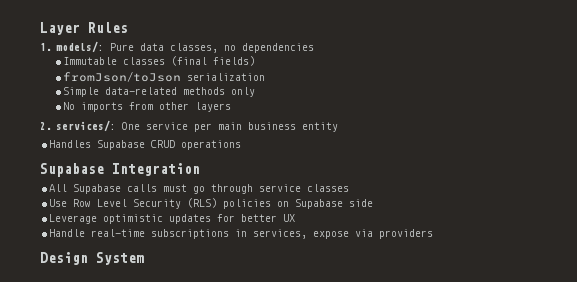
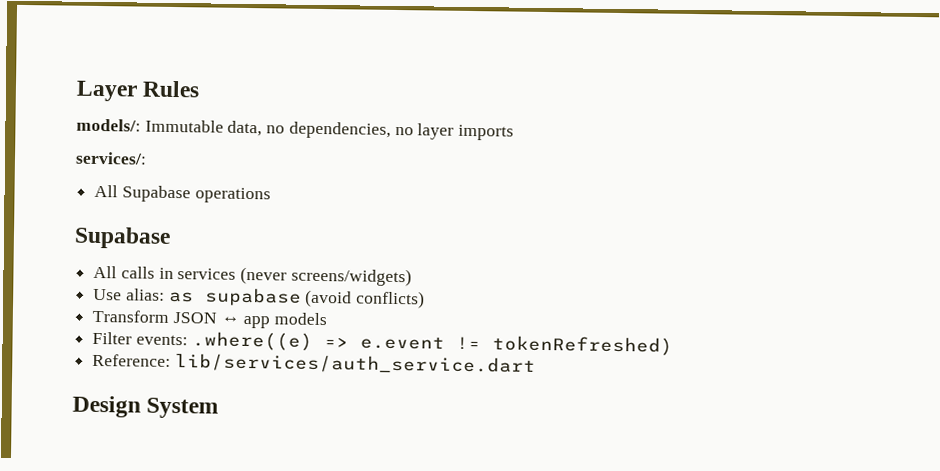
[40,41,315,53] [63,56,256,66] [63,71,266,82] [63,87,256,97] [63,102,232,112] [40,120,339,132] [49,140,176,150] 1. models/: Pure data classes, no dependencies // Immutable classes (final fields) // fromJson/toJson serialization // Simple data-related methods only // No imports from other layers // 2. services/: One service per main business entity // Handles Supabase CRUD -> [76,118,515,141] [75,151,147,165] [94,184,191,203] models/: Immutable data, no dependencies, no layer imports // services/: // All Supabase
[112,163,200,176] [49,184,350,194] [49,198,374,209] [49,214,296,224] [49,229,434,239] Integration // All Supabase calls must go through service classes // Use Row Level Security (RLS) policies on Supabase side // Leverage optimistic updates for better UX // Handle real-time subscriptions in services, expose via providers -> [93,265,412,287] [93,287,426,309] [92,309,328,329] [92,331,673,356] [92,353,536,375] // All calls in services (never screens/widgets) // Use alias: as supabase (avoid conflicts) // Transform JSON ↔ app models // Filter events: .where((e) => e.event != tokenRefreshed) // Reference: lib/services/auth_service.dart

